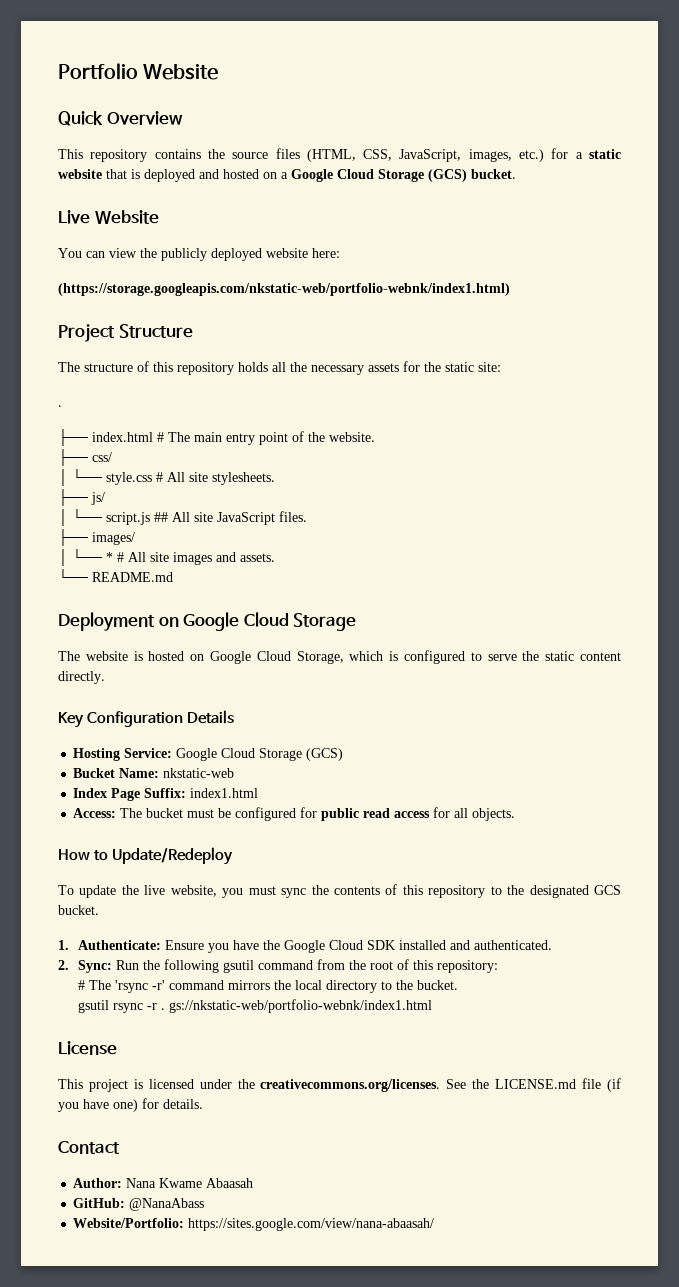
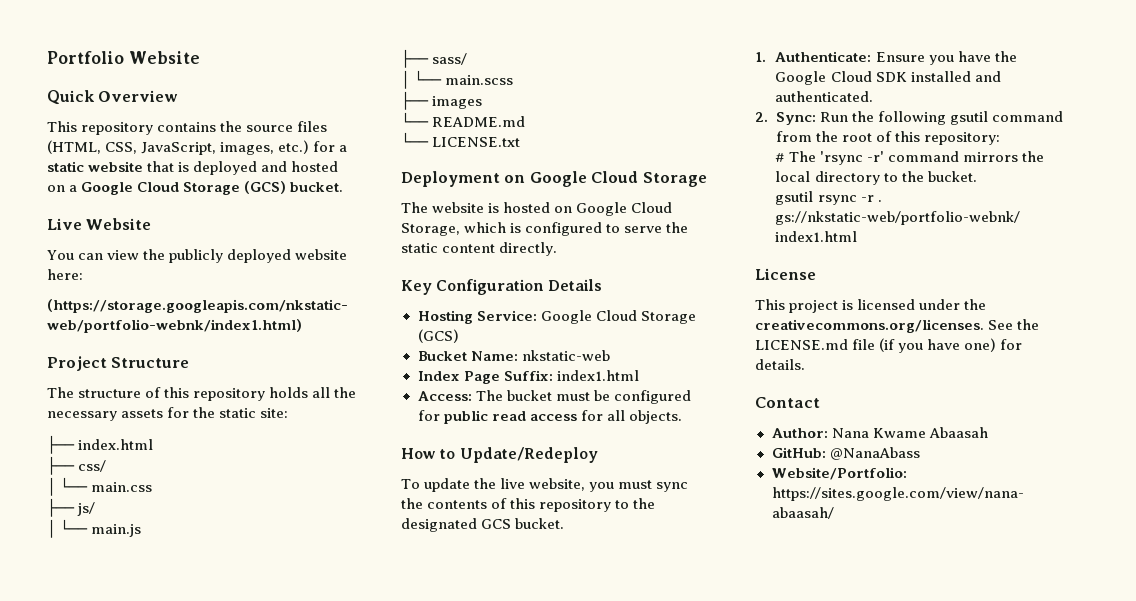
[58,405,62,407] // . -> (289, 413) none
[157,431,375,445] # The main entry point of the website. -> (154, 444) none
[106,472,275,485] style.css # All site stylesheets. -> [91,482,153,492] main.css
[106,511,307,525] [58,529,135,546] [58,549,169,566] script.js ## All site JavaScript files. // ├── images/ // │ └── * # All site -> [91,524,142,537] [401,49,468,68] [401,70,514,89] [401,91,429,110] main.js // ├── sass/ // │ └── main.scss // ├──
[216,552,275,562] and assets. -> (483, 102) none
(173, 577) none -> [401,132,521,147] // └── LICENSE.txt

